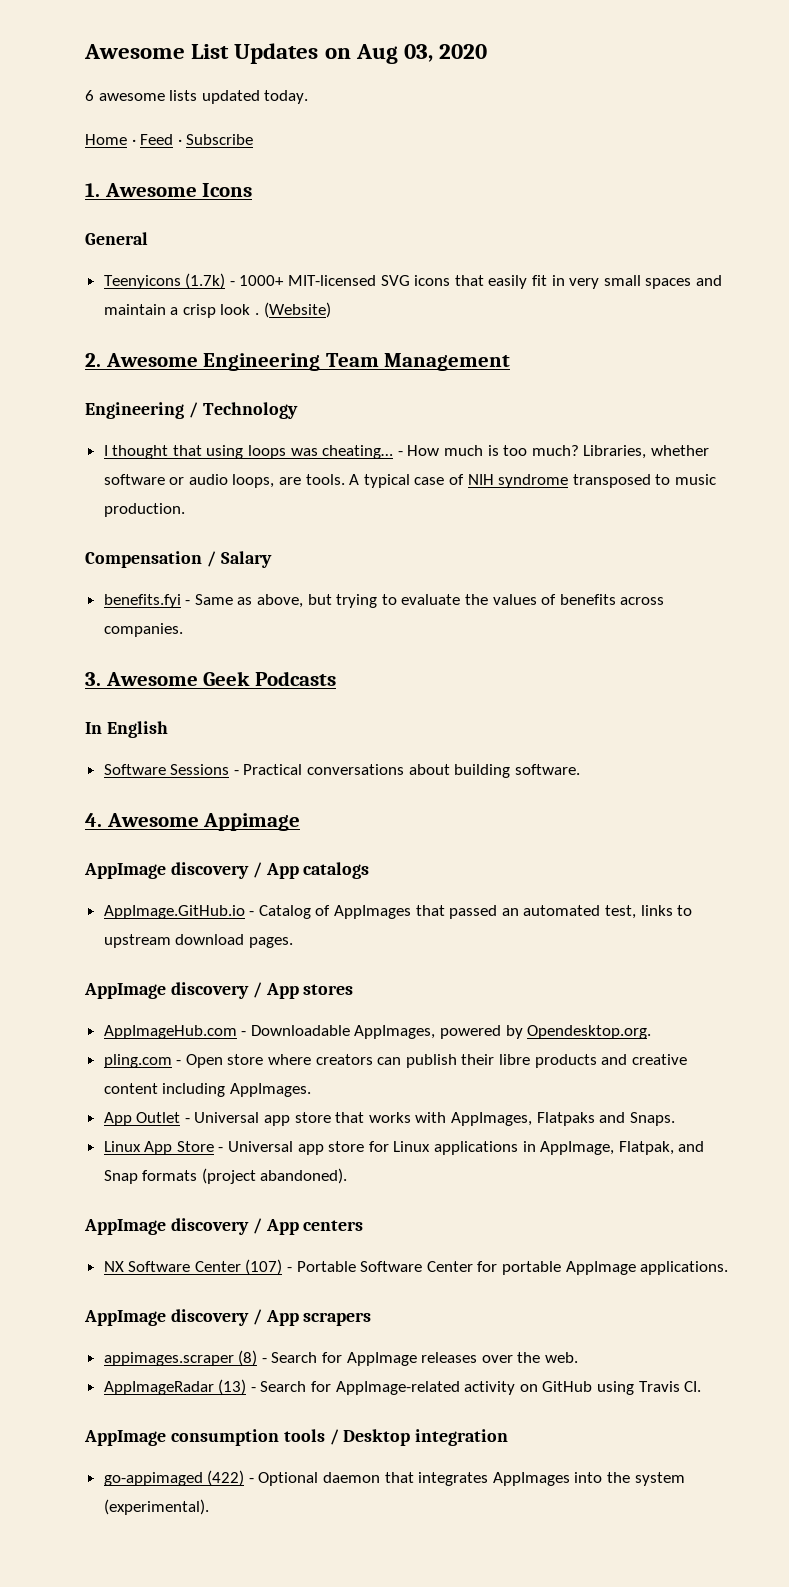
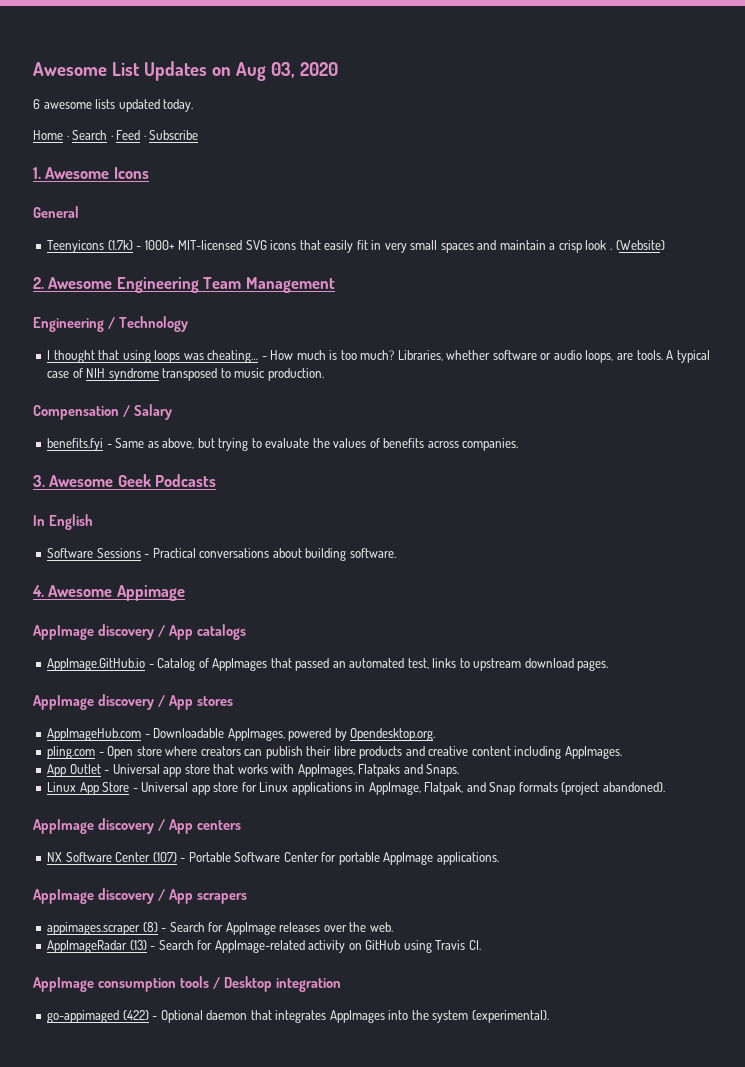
(136, 142) none -> [72,130,113,140] Search ·

